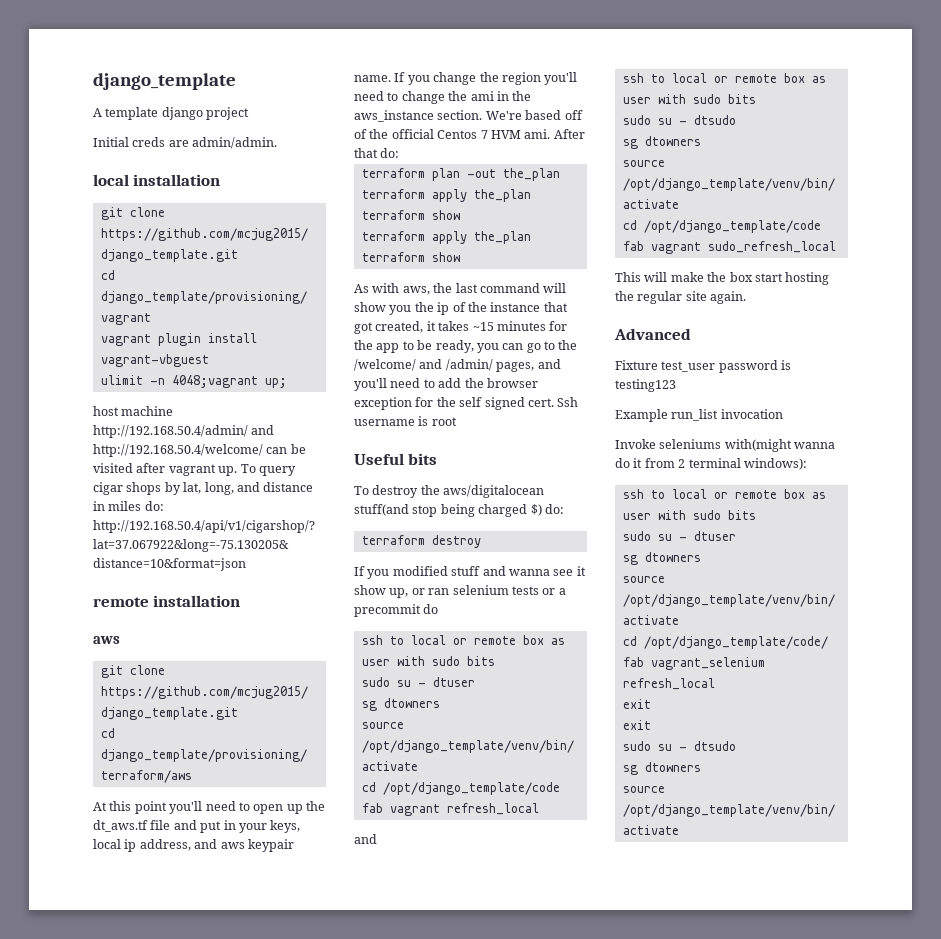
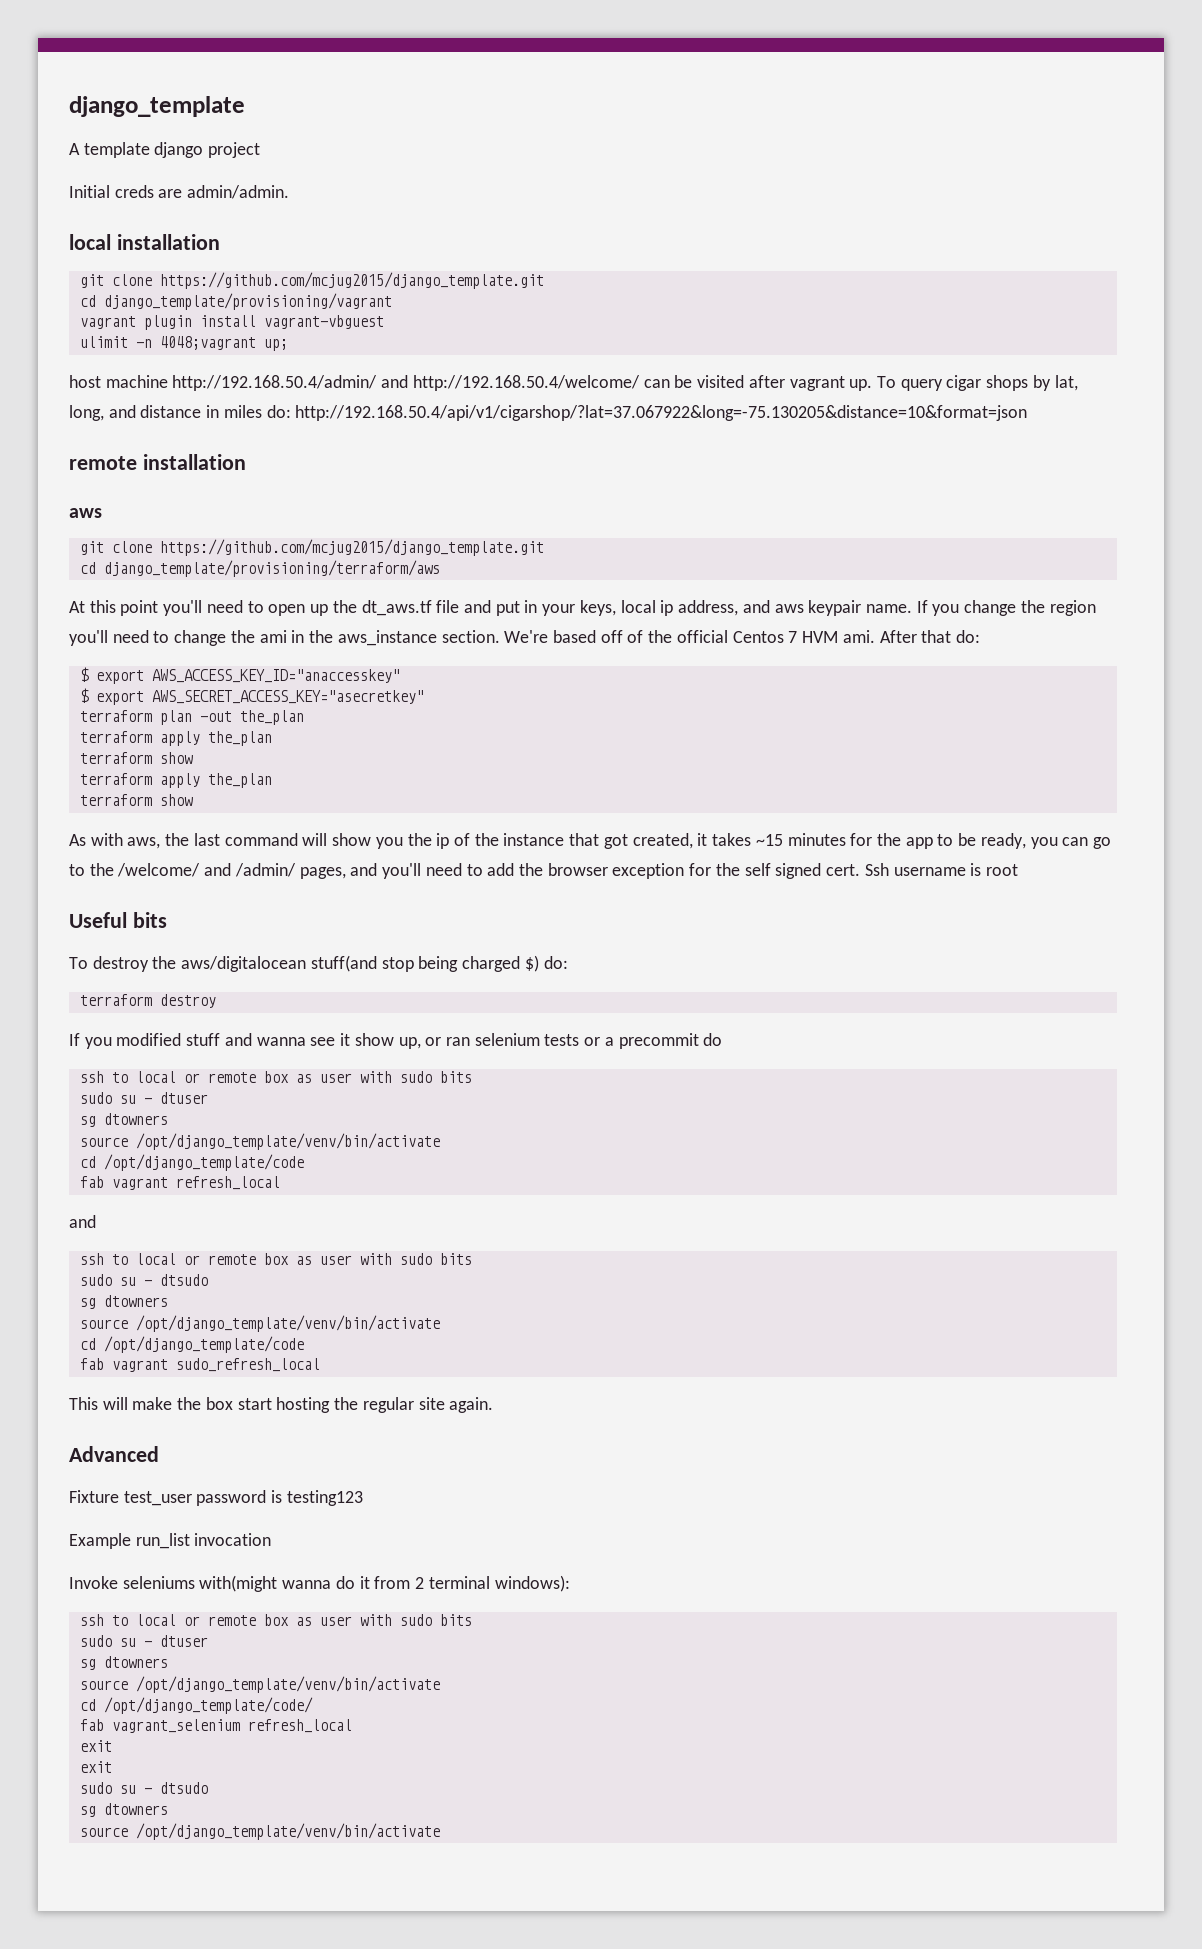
(400, 153) none -> [79,667,400,684] [79,688,424,705] // $ export AWS_ACCESS_KEY_ID="anaccesskey" // $ export AWS_SECRET_ACCESS_KEY="asecretkey"

